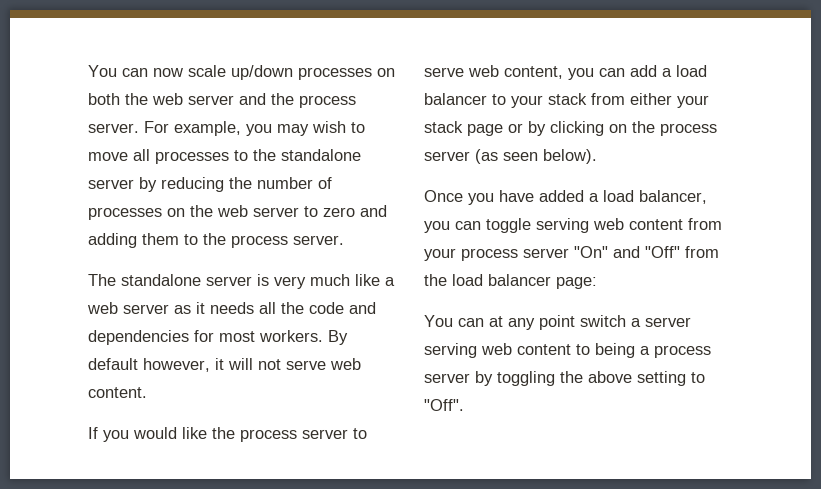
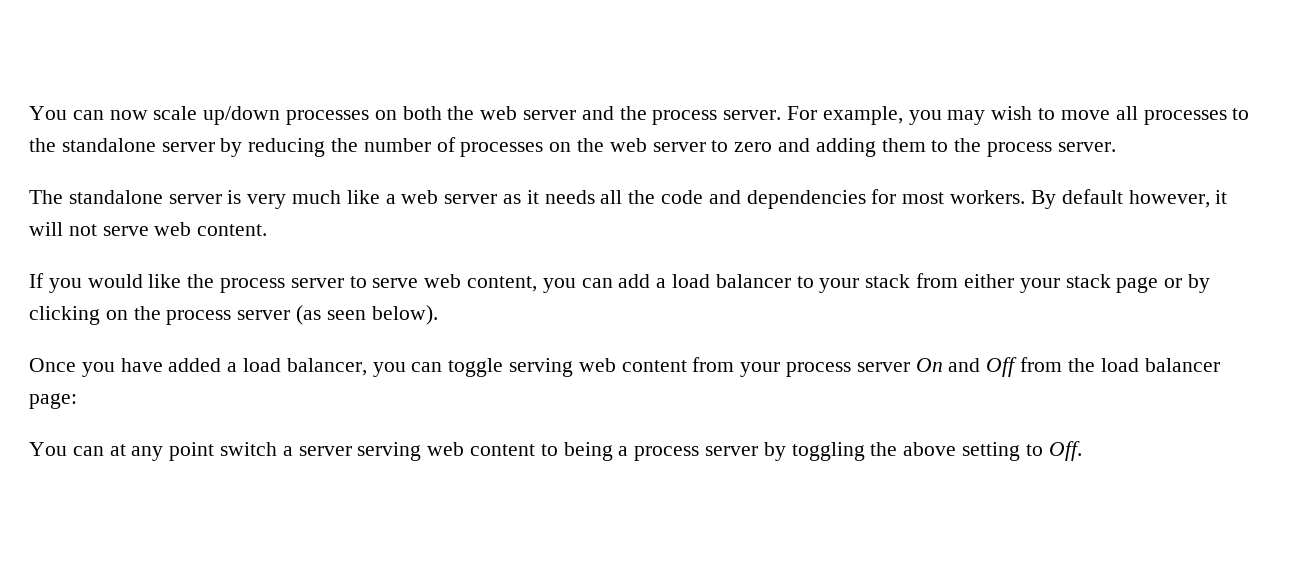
[574,246,680,258] "On" and "Off" -> [915,357,1018,377] On and Off
[424,399,464,411] "Off". -> [1048,441,1082,461] Off.

